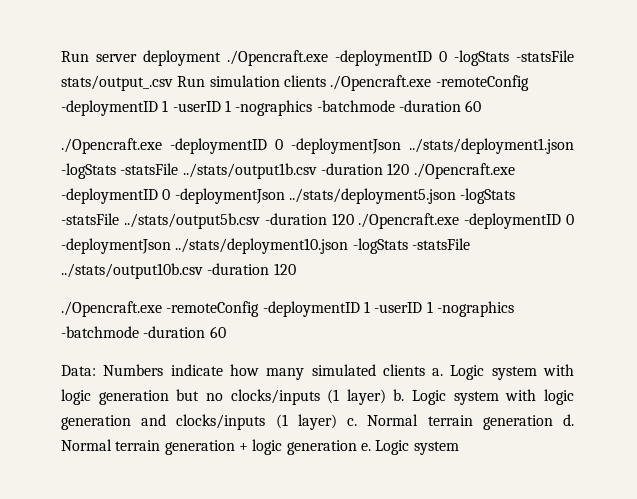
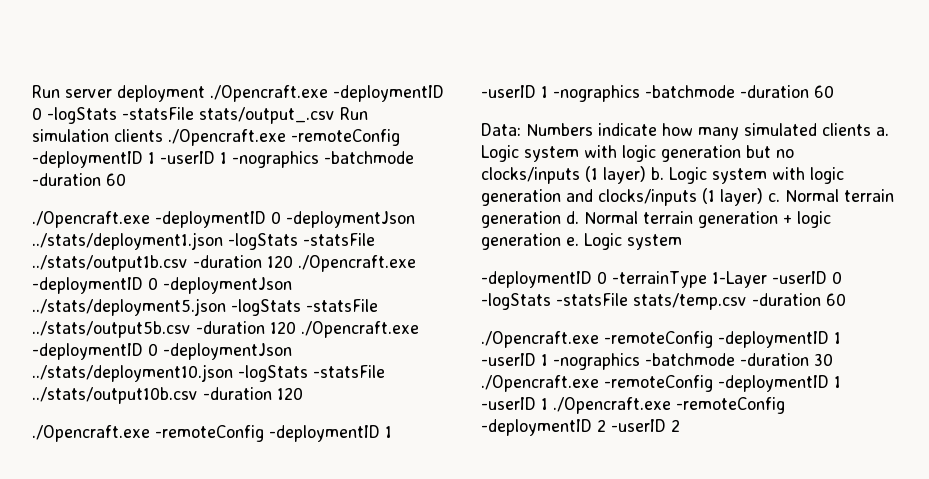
(459, 448) none -> [481,271,842,288] [481,293,846,310] [481,331,841,348] [481,353,833,370] [481,375,841,392] [481,397,785,414] [481,419,680,436] // -deploymentID 0 -terrainType 1-Layer -userID 0 -logStats -statsFile stats/temp.csv -duration 60 // ./Opencraft.exe -remoteConfig -deploymentID 1 -userID 1 -nographics -batchmode -duration 30 ./Opencraft.exe -remoteConfig -deploymentID 1 -userID 1 ./Opencraft.exe -remoteConfig -deploymentID 2 -userID 2

